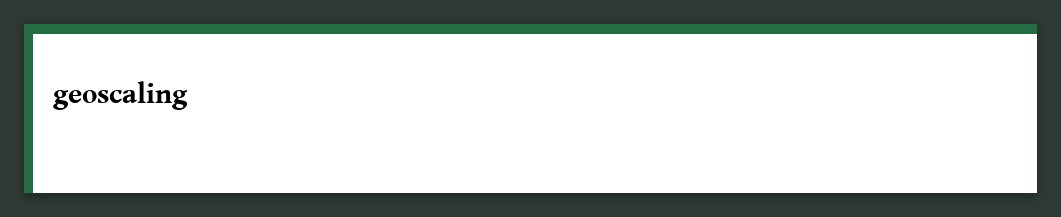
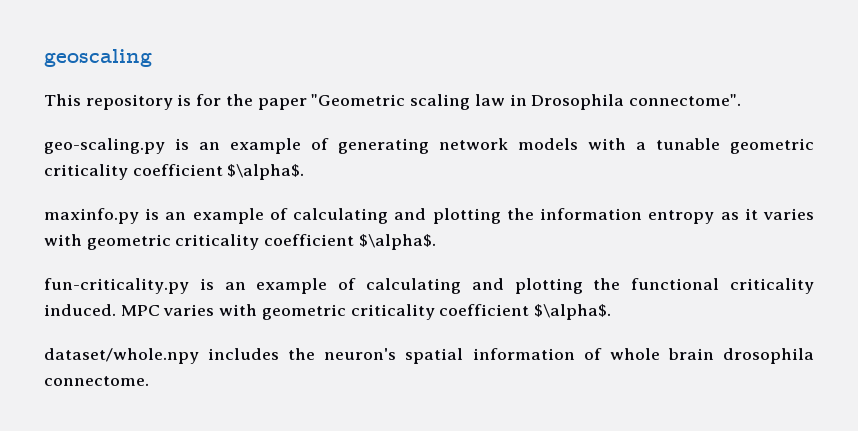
(188, 95) none -> [44,94,741,110] [44,138,814,154] [44,164,305,180] [44,208,815,224] [44,234,436,250] [44,278,814,294] [44,304,612,320] [44,348,814,364] [44,376,149,386] // This repository is for the paper "Geometric scaling law in Drosophila connectome". // geo-scaling.py is an example of generating network models with a tunable geometric criticality coefficient $\alpha$. // maxinfo.py is an example of calculating and plotting the information entropy as it varies with geometric criticality coefficient $\alpha$. // fun-criticality.py is an example of calculating and plotting the functional criticality induced. MPC varies with geometric criticality coefficient $\alpha$. // dataset/whole.npy includes the neuron's spatial information of whole brain drosophila connectome.

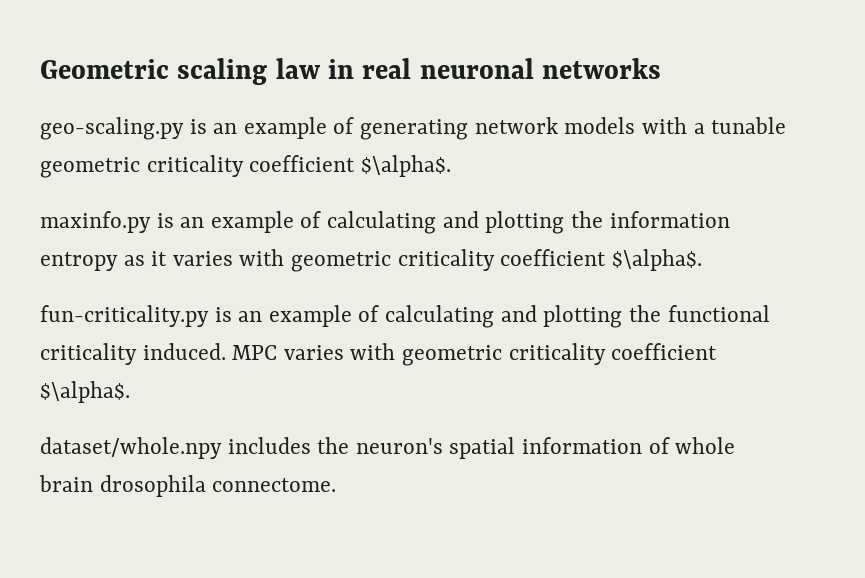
[44,49,152,67] [44,94,741,110] geoscaling // This repository is for the paper "Geometric scaling law in Drosophila connectome". -> [40,58,662,85] Geometric scaling law in real neuronal networks

